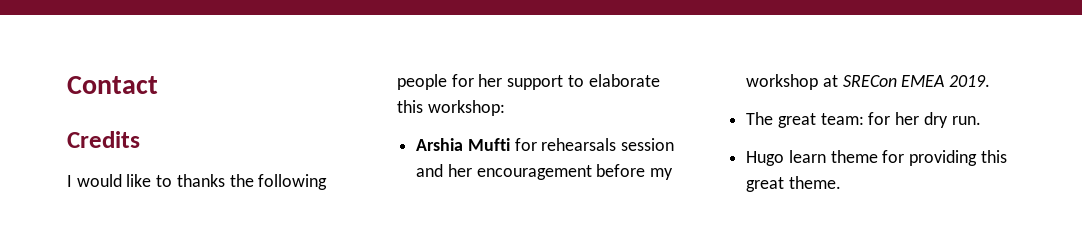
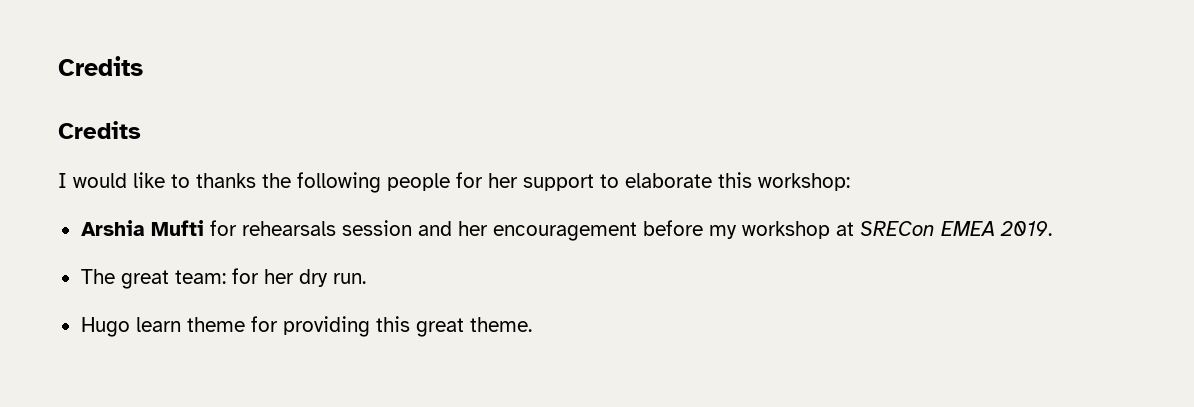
[67,76,158,94] Contact -> [58,56,143,76] Credits

